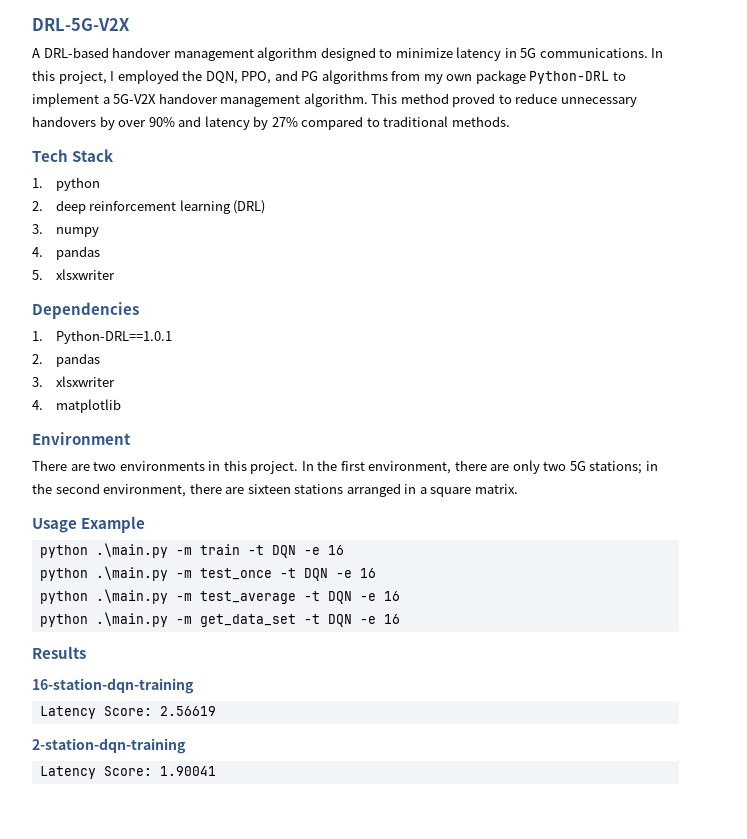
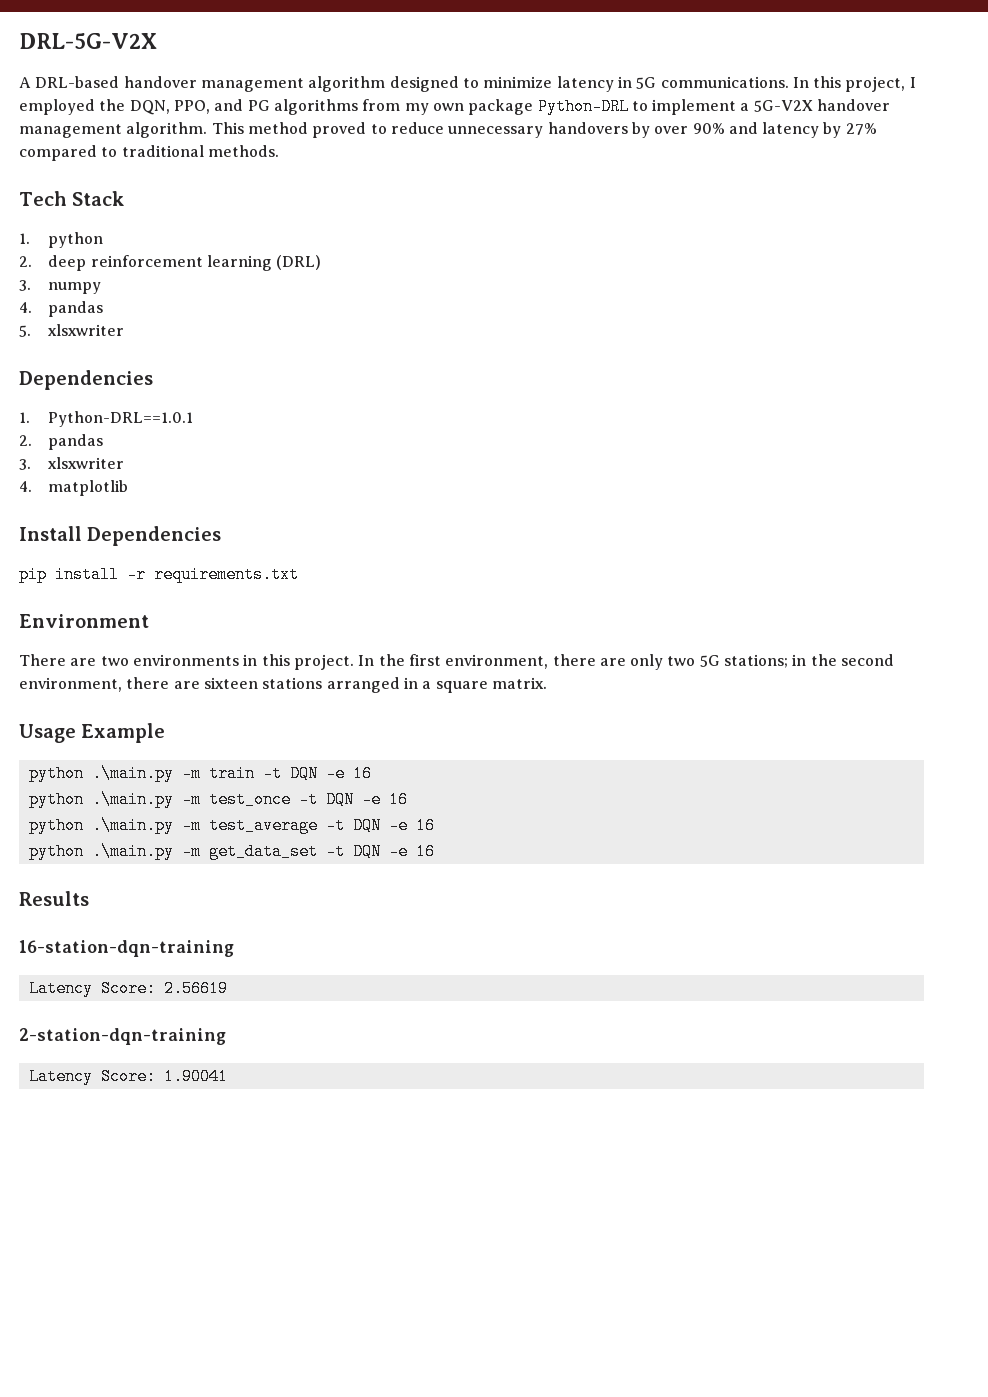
(121, 406) none -> [19,526,222,546] [19,566,299,583] // Install Dependencies // pip install -r requirements.txt

